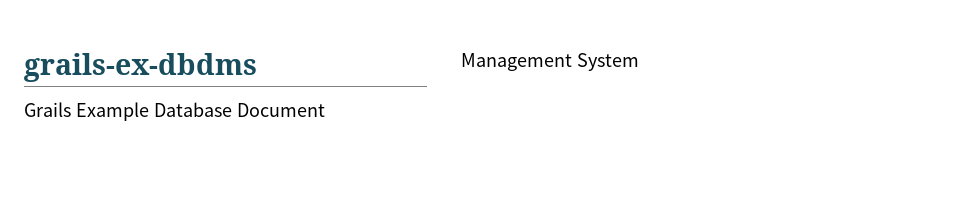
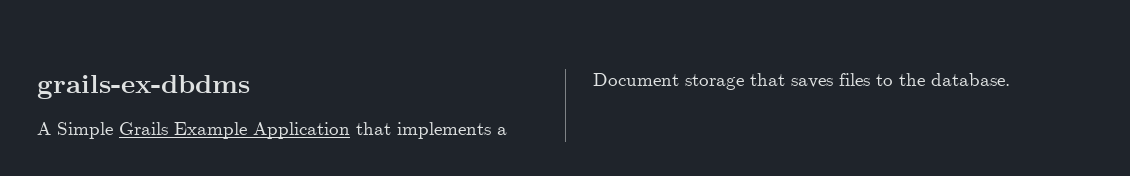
[24,102,325,121] [461,53,639,71] Grails Example Database Document Management System -> [37,122,507,139] [593,73,1010,90] A Simple Grails Example Application that implements a Document storage that saves files to the database.

